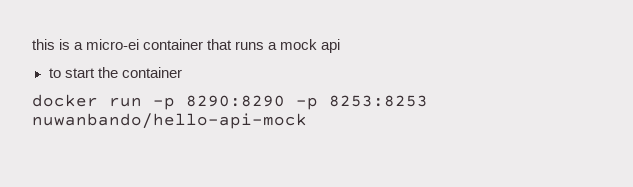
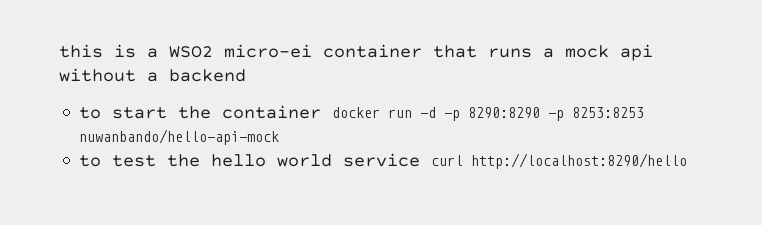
(84, 46) none -> [169,46,213,58] WSO2
(341, 46) none -> [59,68,246,82] without a backend
(182, 72) // -> (322, 112) none
(142, 102) none -> [420,107,437,118] -d
(307, 121) none -> [79,153,688,169] // to test the hello world service curl http://localhost:8290/hello

